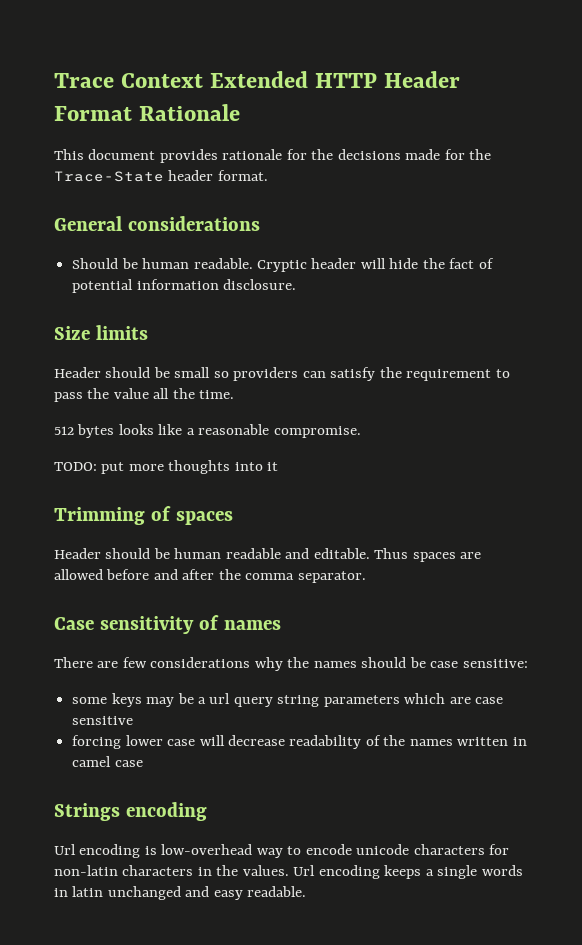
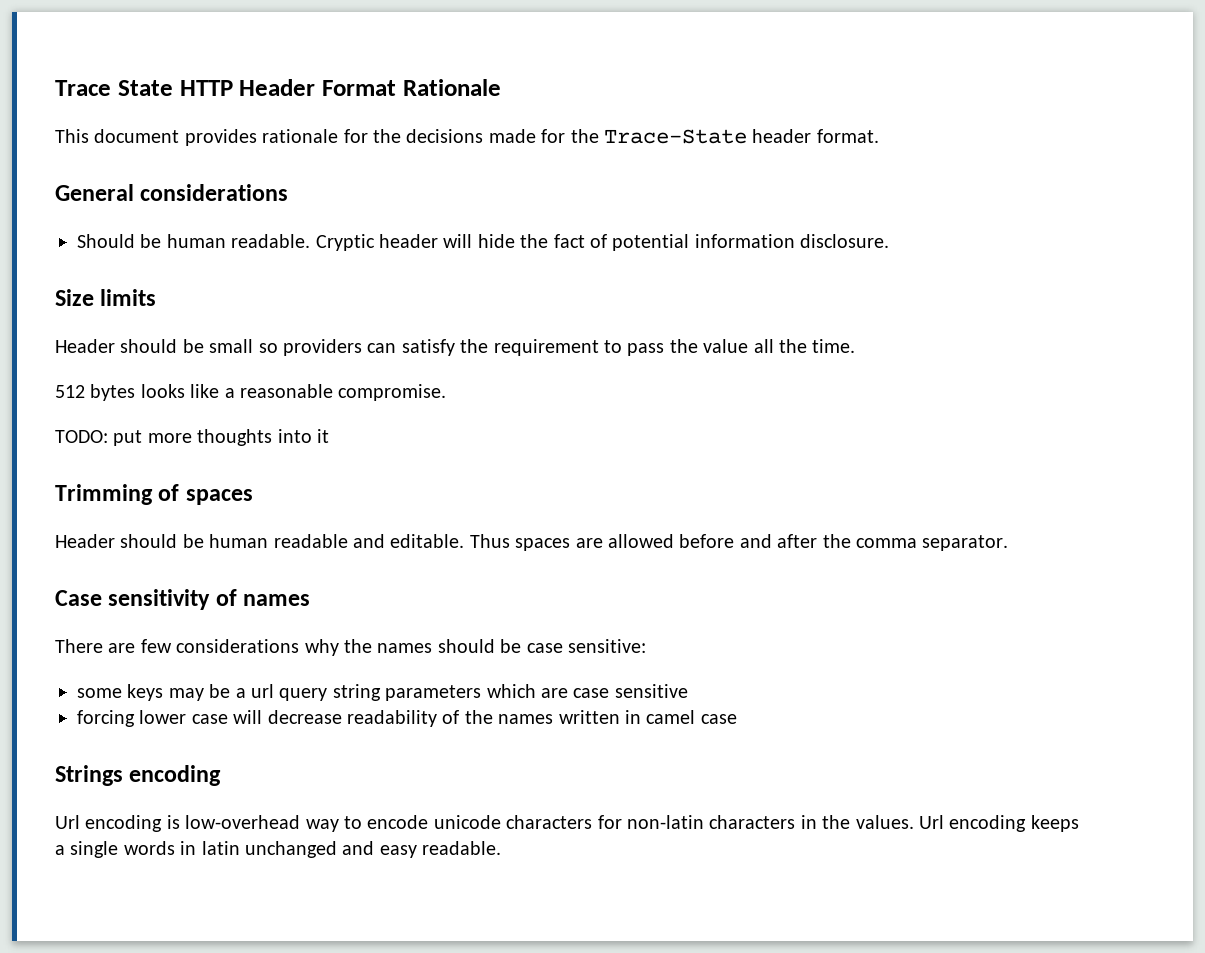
[121,71,309,88] Context Extended -> [117,80,173,96] State

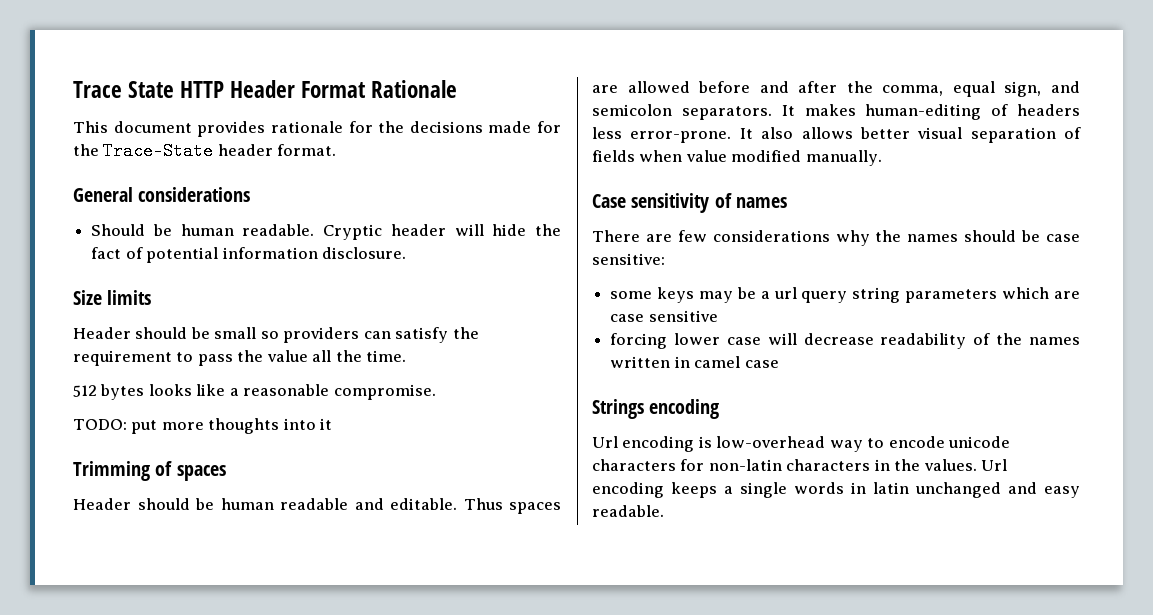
[855,535,1009,551] comma separator. -> [882,81,1080,97] [592,104,1080,120] [592,127,1081,143] [592,150,882,166] comma, equal sign, and semicolon separators. It makes human-editing of headers less error-prone. It also allows better visual separation of fields when value modified manually.

